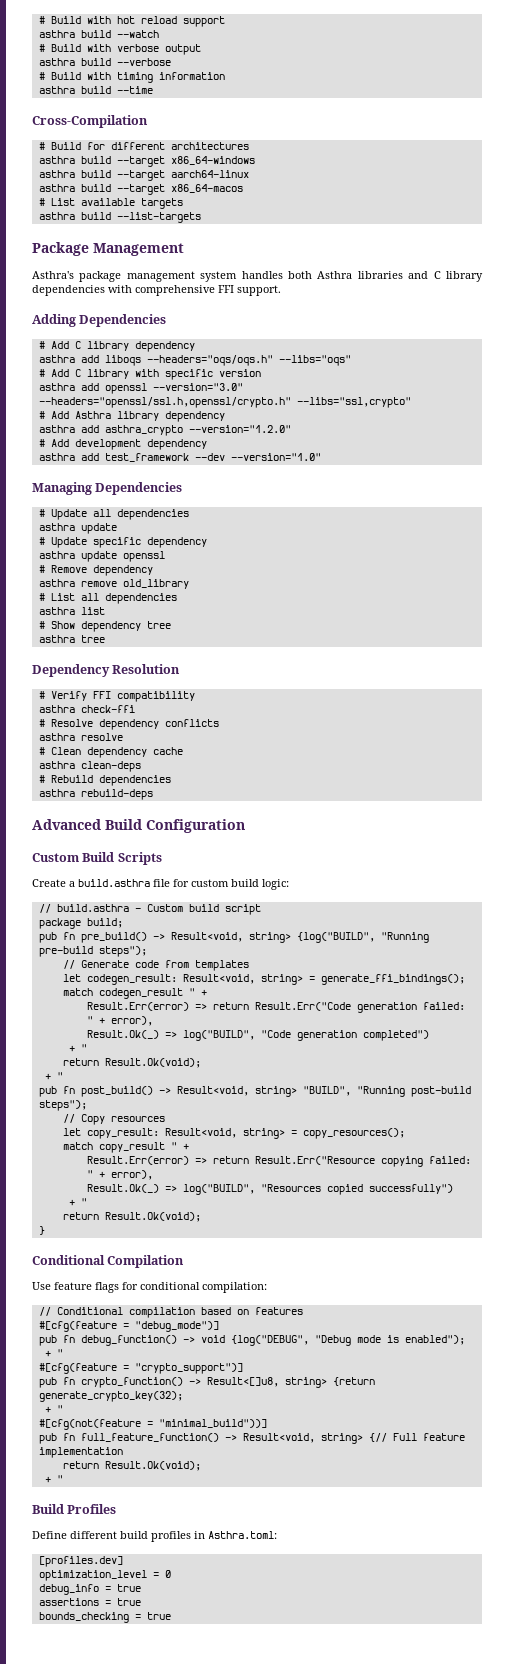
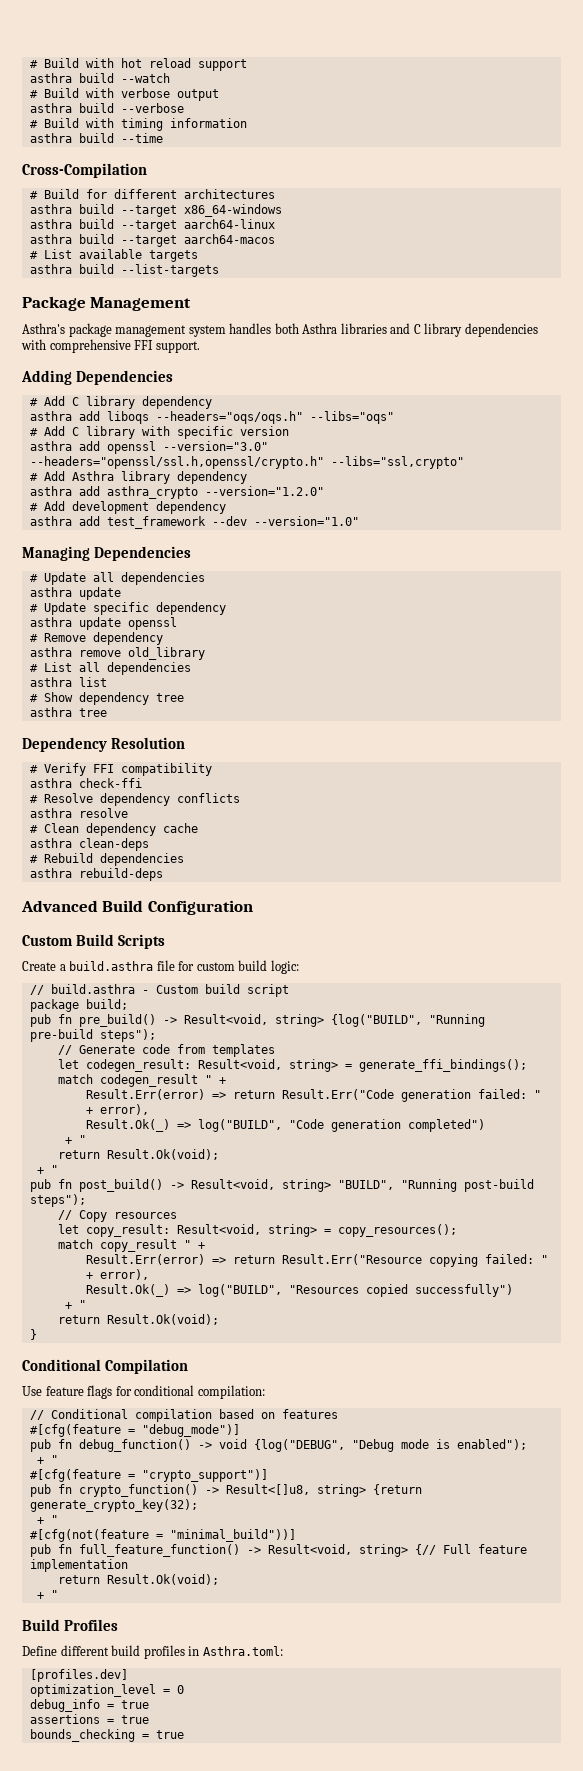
[170,184,243,193] x86_64-macos -> [183,234,275,244] aarch64-macos

